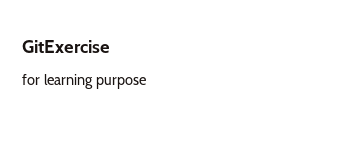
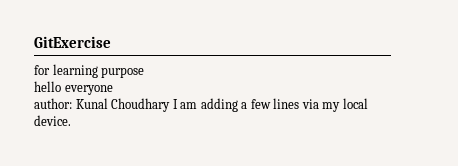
(146, 83) none -> [34,81,113,95] [34,98,368,112] [34,115,71,126] // hello everyone // author: Kunal Choudhary I am adding a few lines via my local device.

